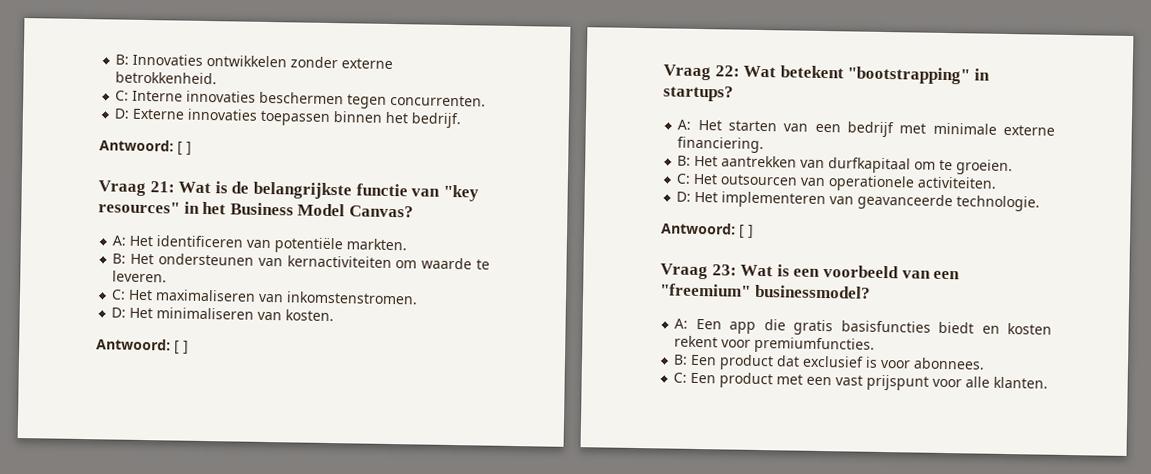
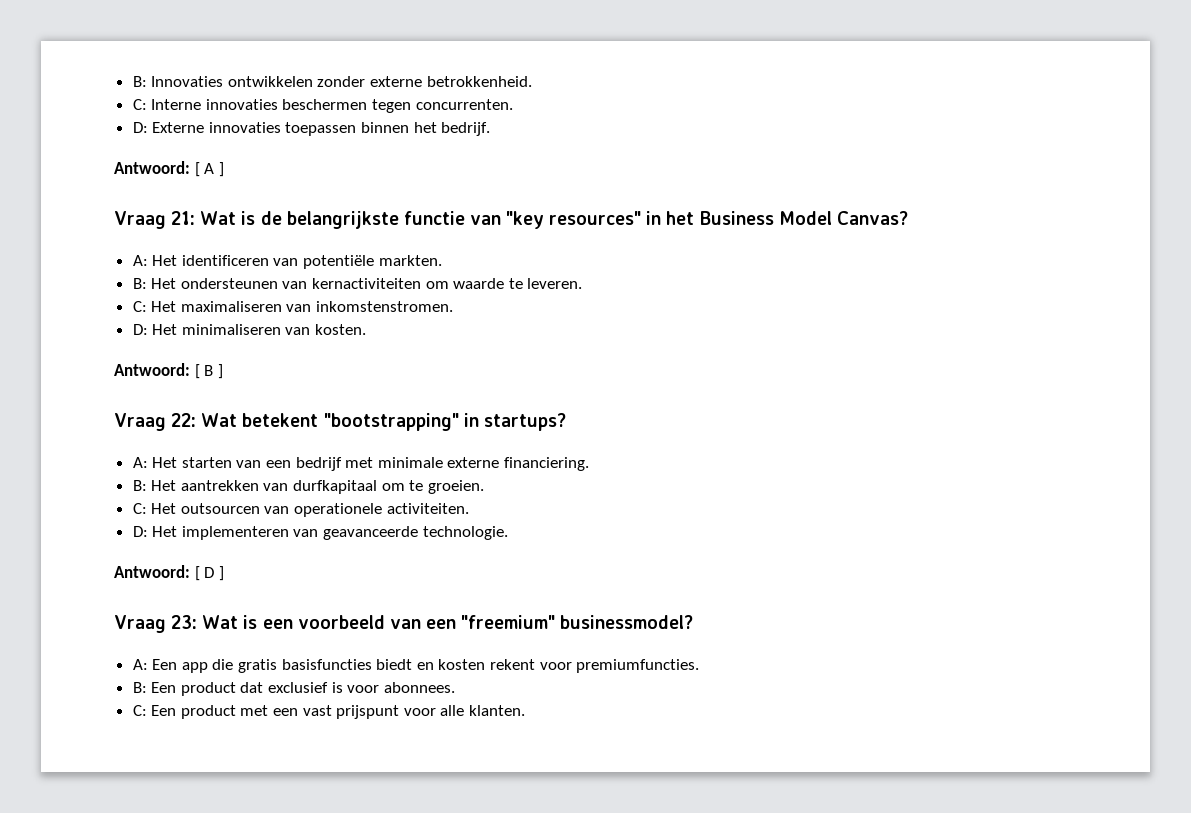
(183, 148) none -> [204,163,215,174] A
(180, 347) none -> [204,365,214,376] B
(745, 231) none -> [204,567,215,578] D

